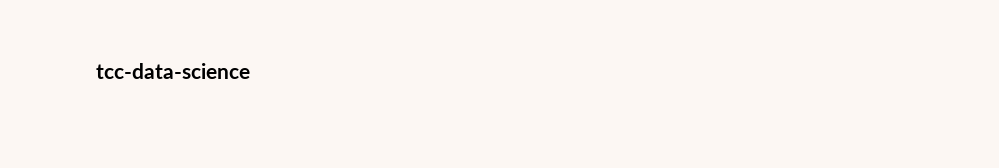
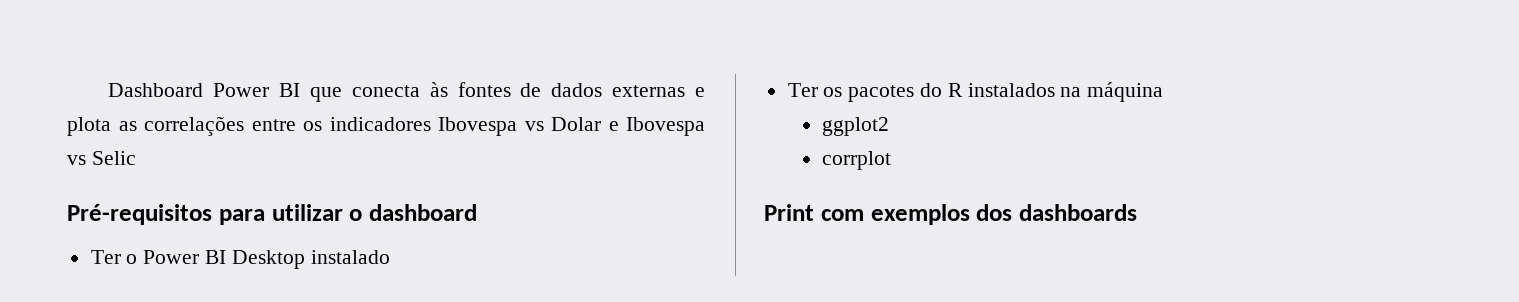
[96,63,250,79] tcc-data-science -> [108,82,705,102] [67,116,705,136] [67,151,136,165] [67,204,477,225] [90,250,390,269] [787,82,1164,102] [822,117,890,136] [822,151,892,170] [764,204,1137,225] Dashboard Power BI que conecta às fontes de dados externas e plota as correlações entre os indicadores Ibovespa vs Dolar e Ibovespa vs Selic // Pré-requisitos para utilizar o dashboard // Ter o Power BI Desktop instalado // Ter os pacotes do R instalados na máquina // ggplot2 // corrplot // Print com exemplos dos dashboards

